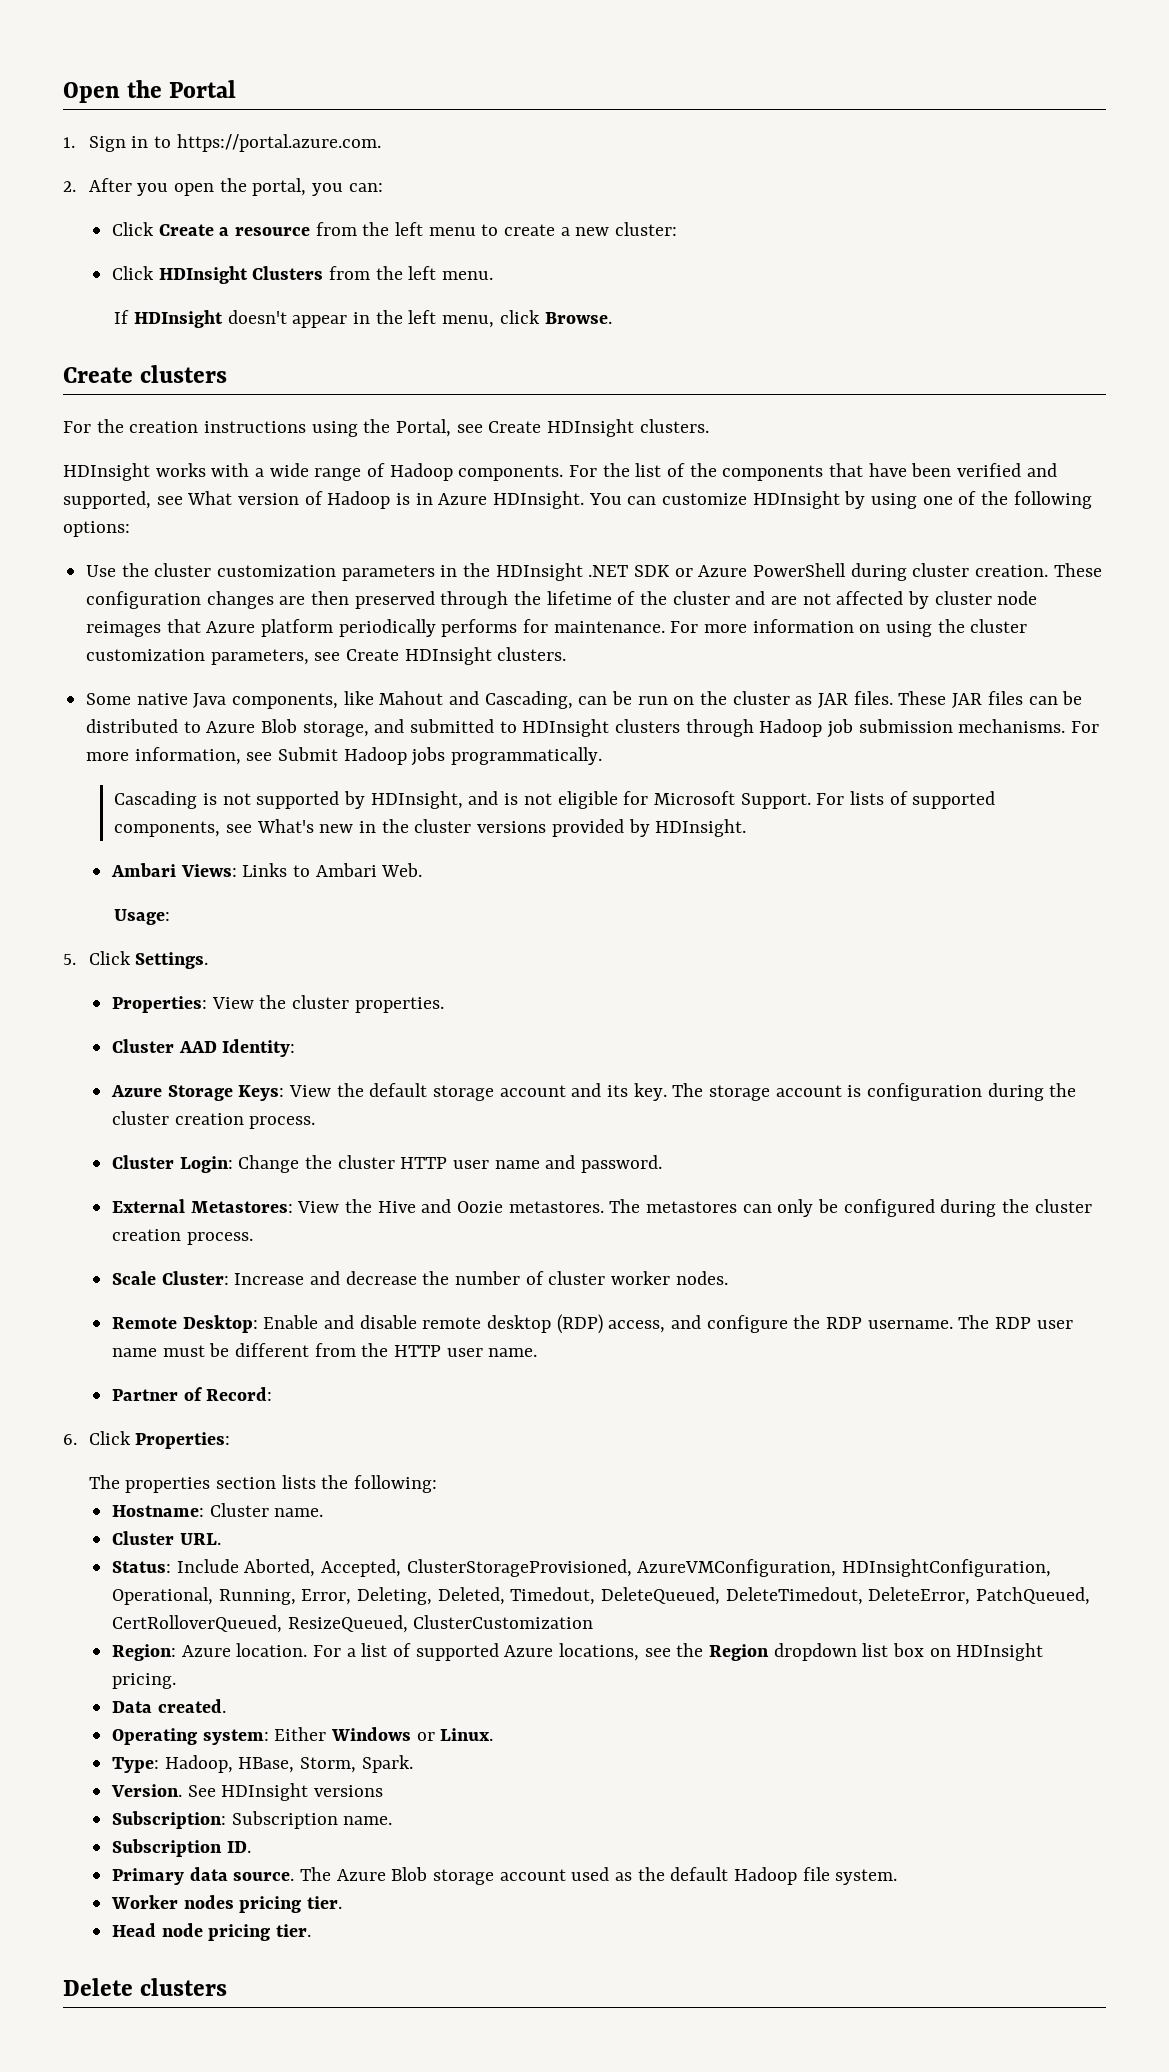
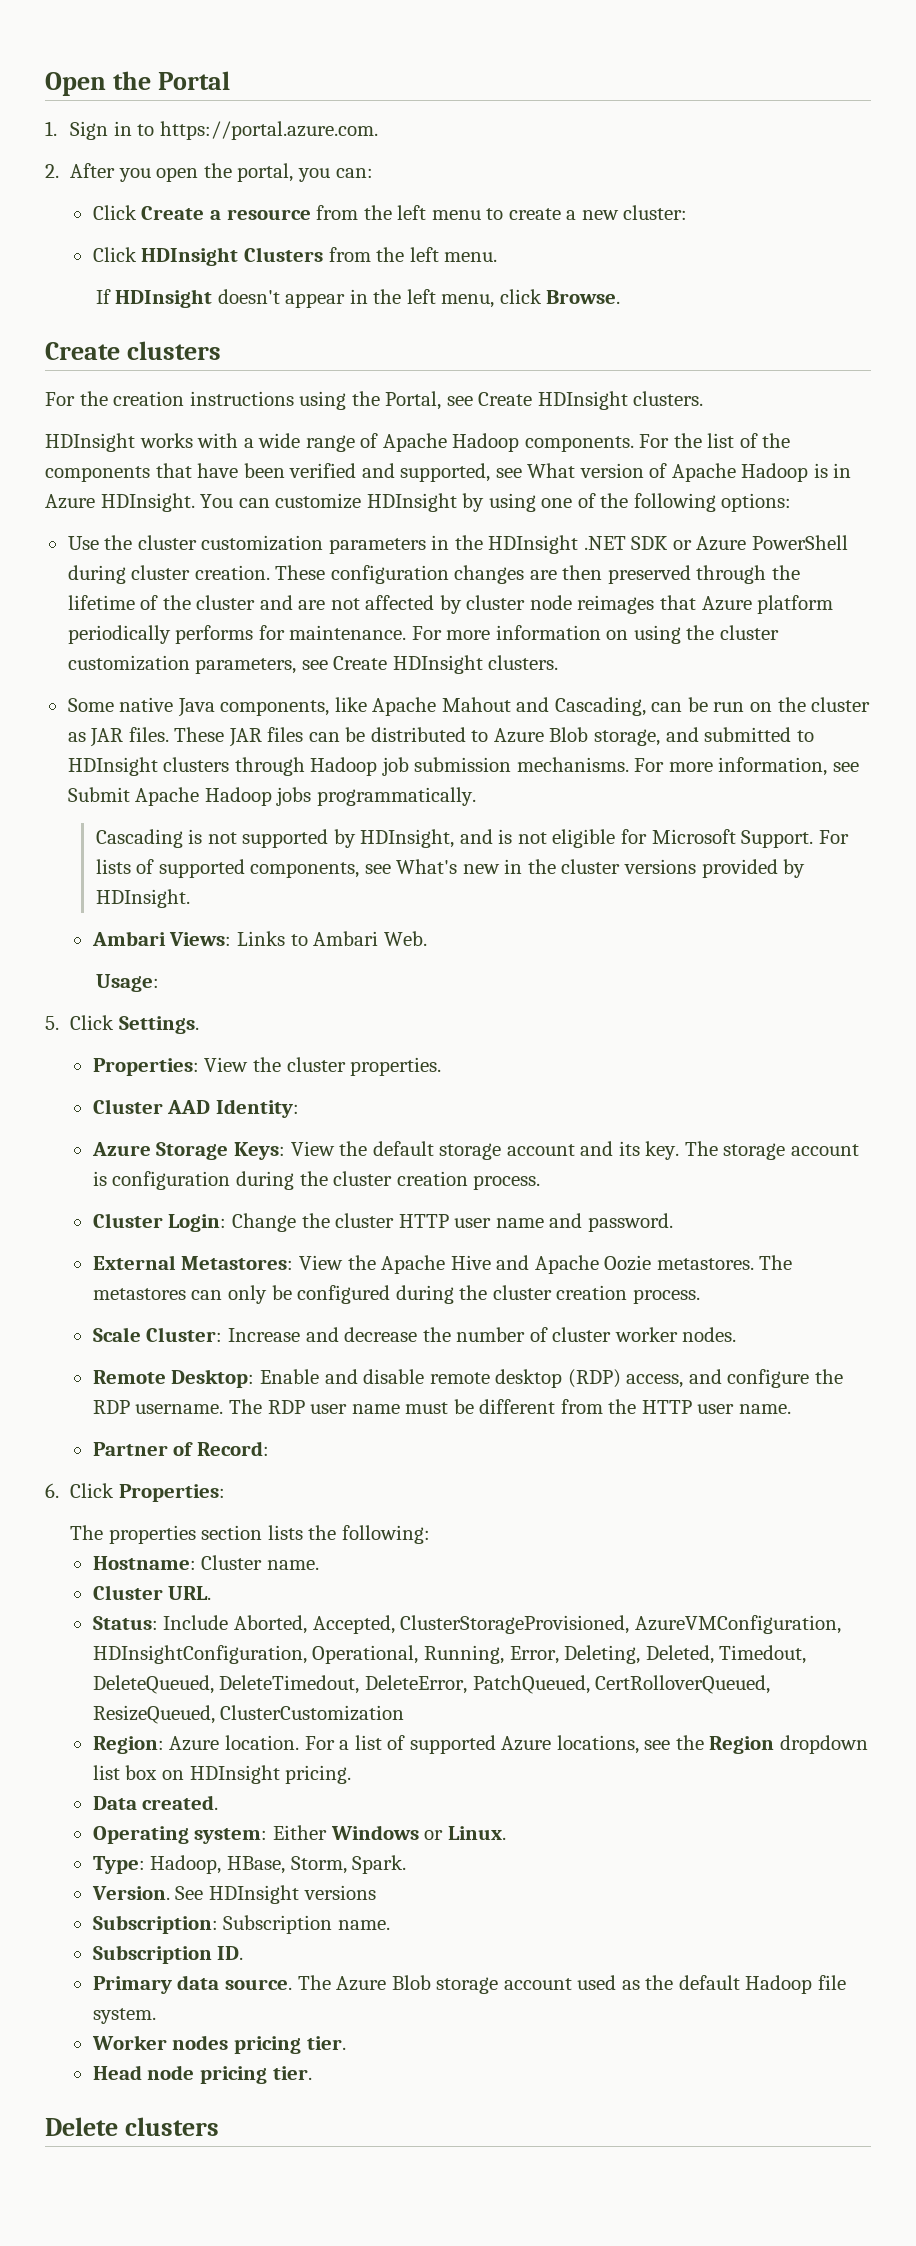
(386, 470) none -> [382,433,447,452] Apache
(323, 498) none -> [671,463,736,482] Apache
(374, 698) none -> [372,697,437,716] Apache
(339, 754) none -> [135,787,200,806] Apache
(372, 1206) none -> [381,1255,446,1274] Apache
(452, 1206) none -> [534,1255,599,1274] Apache

